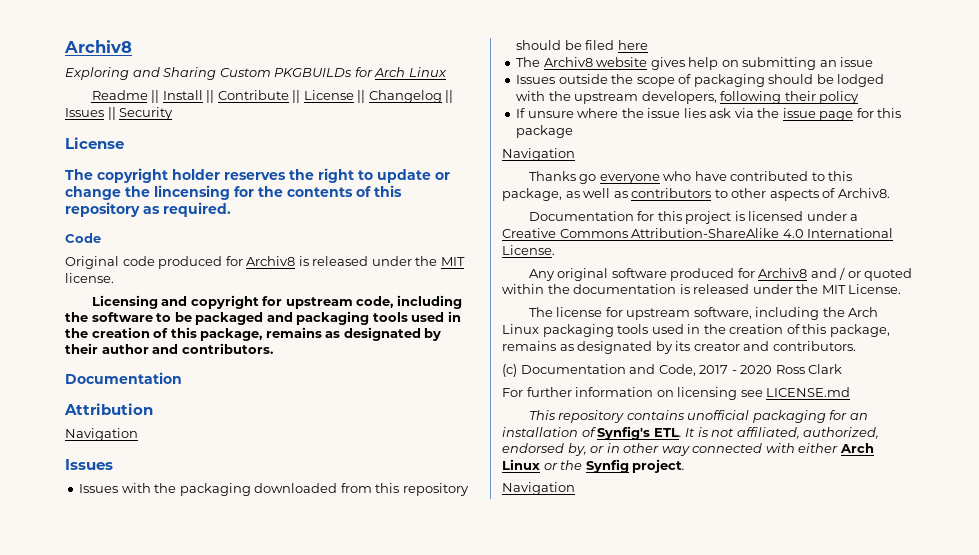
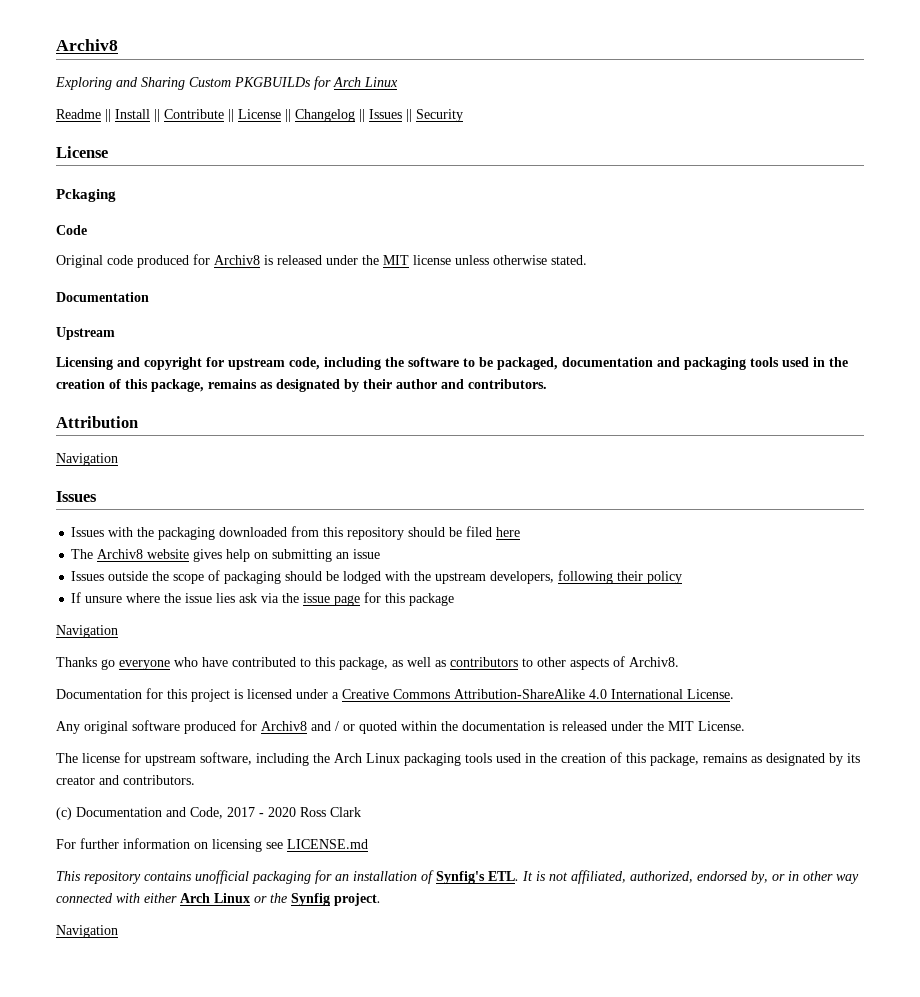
[65,168,450,183] [65,185,402,200] [65,202,231,217] The copyright holder reserves the right to update or change the lincensing for the contents of this repository as required. -> [56,189,116,202] Pckaging
[65,273,114,283] license. -> [413,255,587,265] [56,292,149,302] [56,327,115,340] license unless otherwise stated. // Documentation // Upstream
[195,312,264,325] packaged -> [497,357,653,370] packaged, documentation
[65,372,182,384] // Documentation -> (547, 384) none

